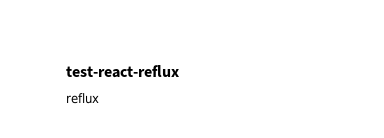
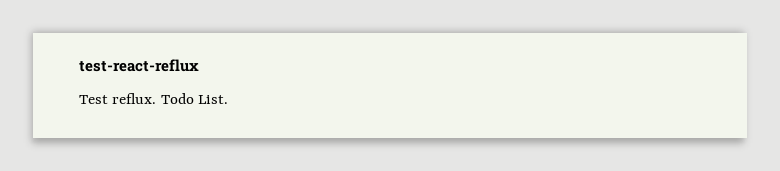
[66,93,99,104] reflux -> [79,93,229,104] Test reflux. Todo List.

